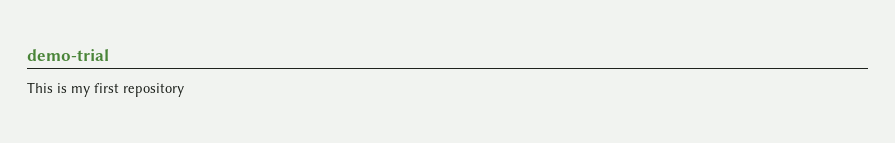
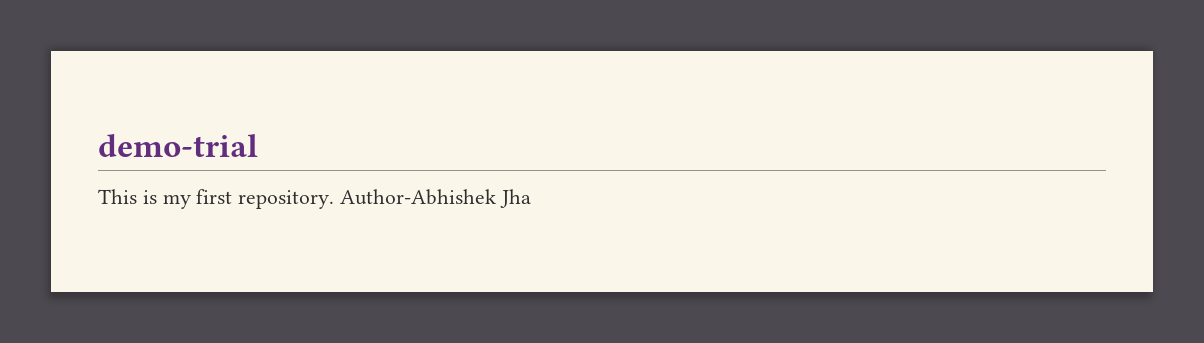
[123,83,184,97] repository -> [238,189,531,209] repository. Author-Abhishek Jha

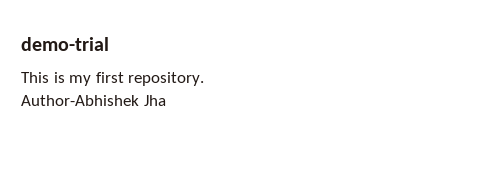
(335, 199) none -> (205, 79) //

